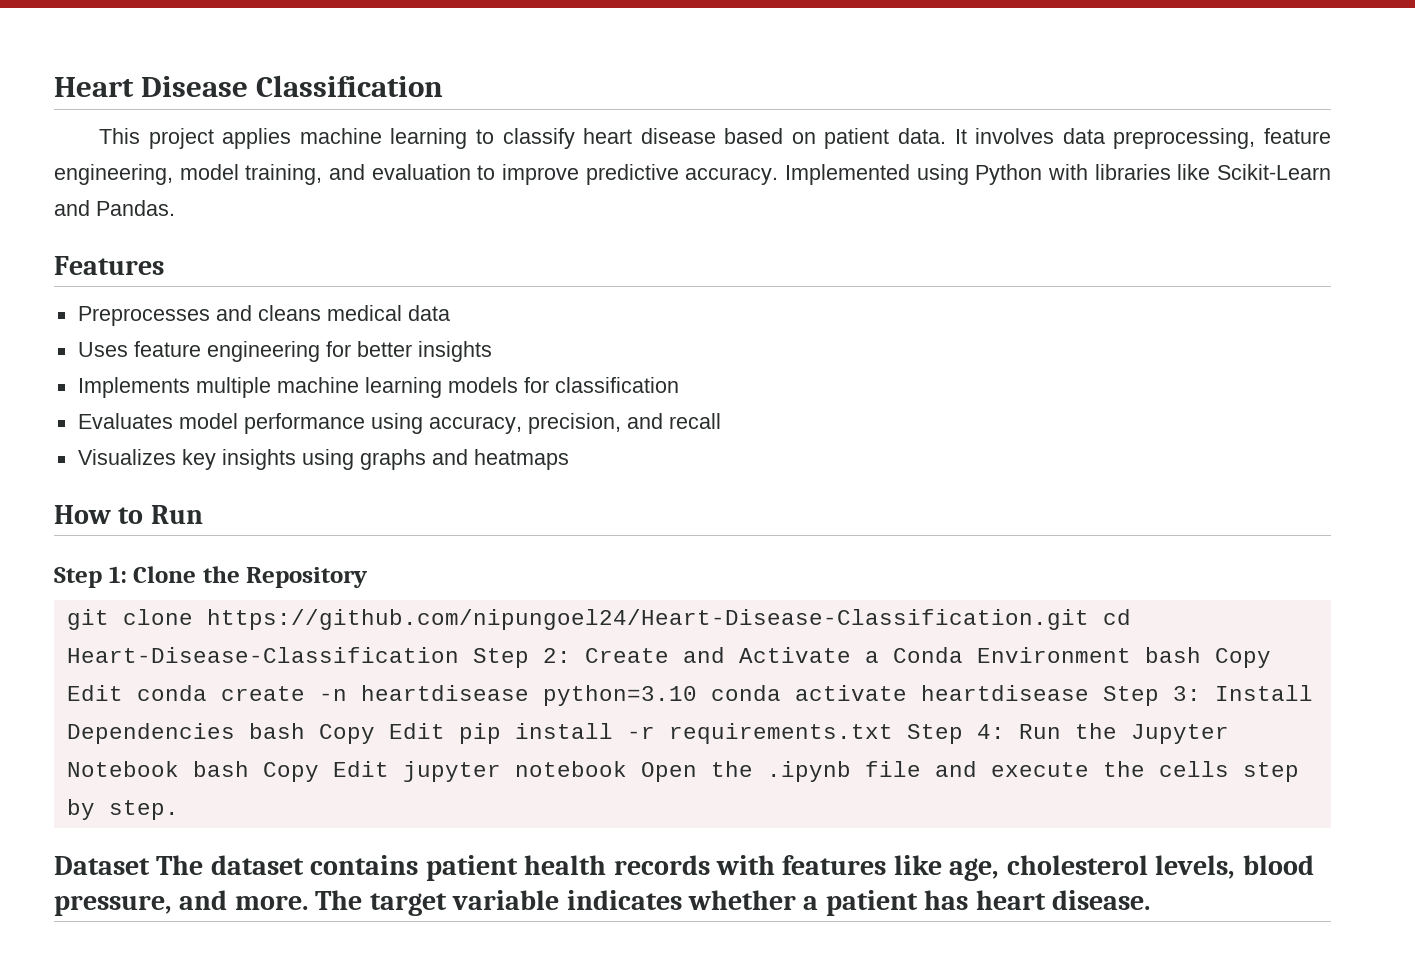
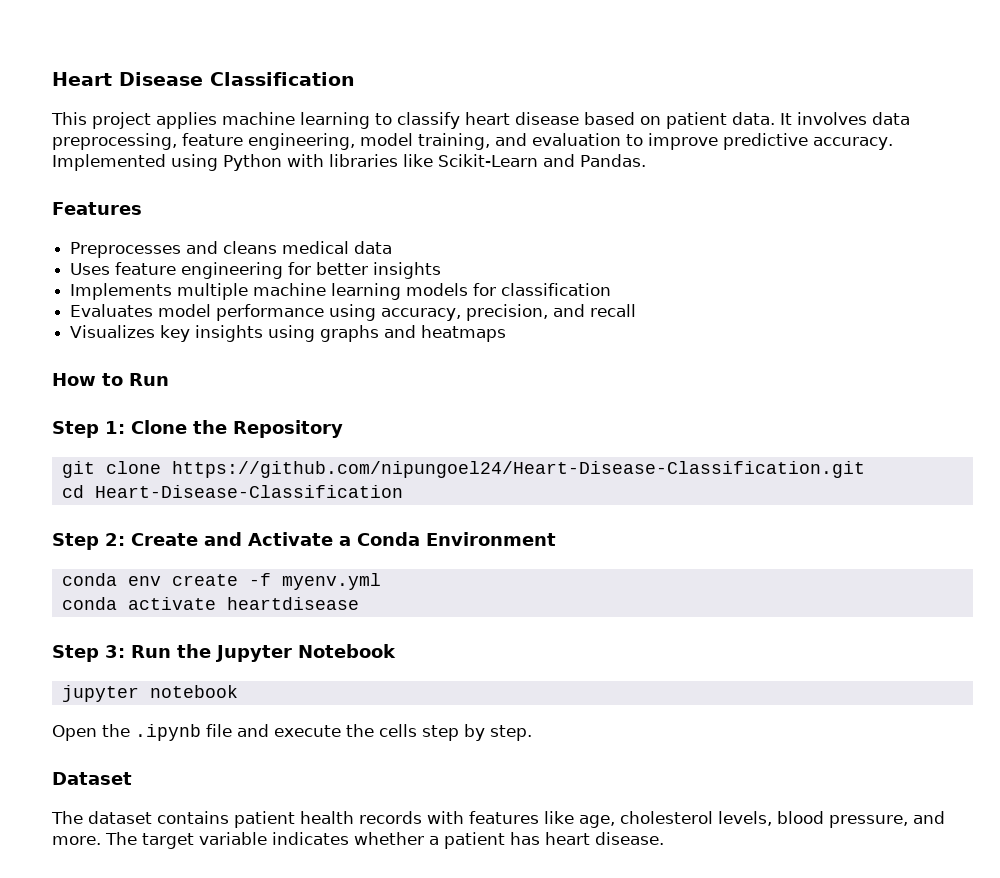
(1089, 619) none -> (865, 469) //
(459, 655) none -> (403, 491) //
[1144,647,1271,668] [66,685,697,706] bash Copy Edit conda create -n heartdisease python=3.10 -> [61,573,381,590] // conda env create -f myenv.yml //
(1089, 693) none -> (359, 603) //
[1214,685,1313,701] [66,723,1005,744] Install Dependencies bash Copy Edit pip install -r requirements.txt Step 4: -> (125, 651) none
[192,761,389,782] bash Copy Edit -> (396, 651) //
(627, 769) none -> (238, 691) //
(150, 865) none -> (132, 778) //

